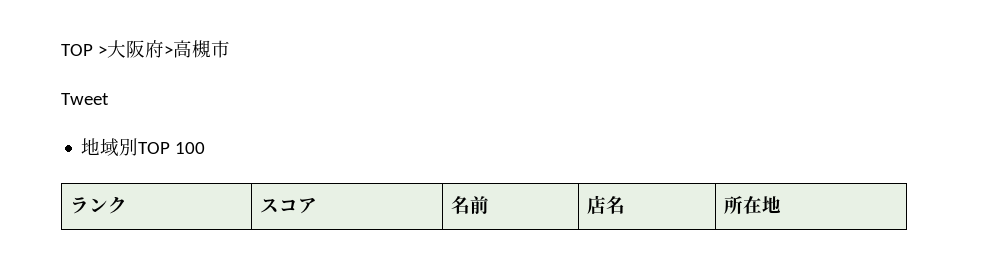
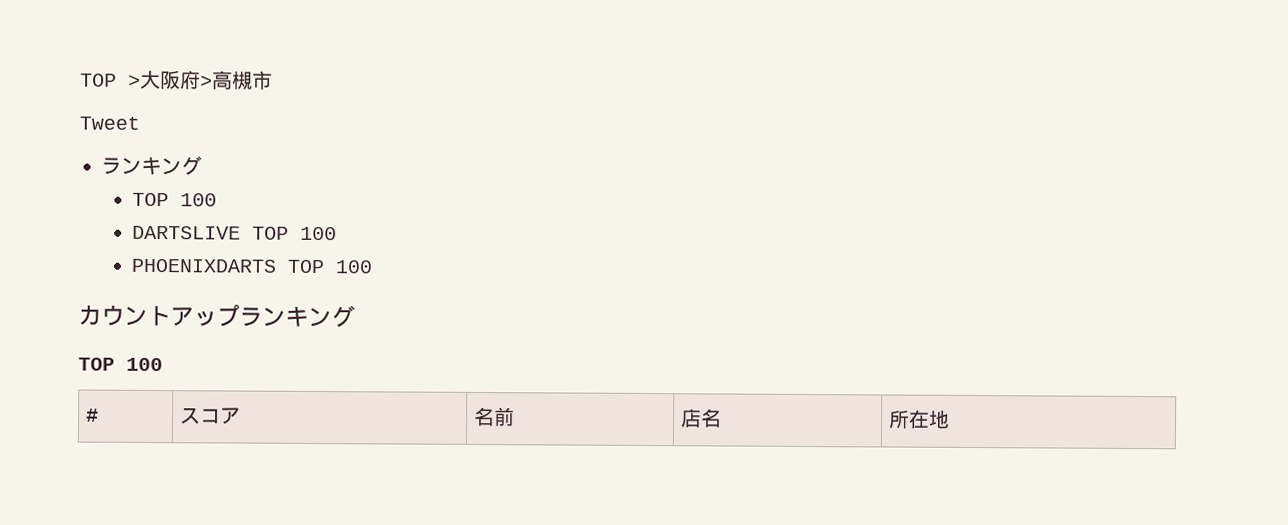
[81,138,206,157] [69,196,127,214] 地域別TOP 100 // ランク -> [101,156,202,176] [132,192,218,207] [132,225,338,241] [131,258,374,274] [78,304,355,328] [78,357,163,372] [86,408,100,422] ランキング // TOP 100 // DARTSLIVE TOP 100 // PHOENIXDARTS TOP 100 // カウントアップランキング // TOP 100 // #

